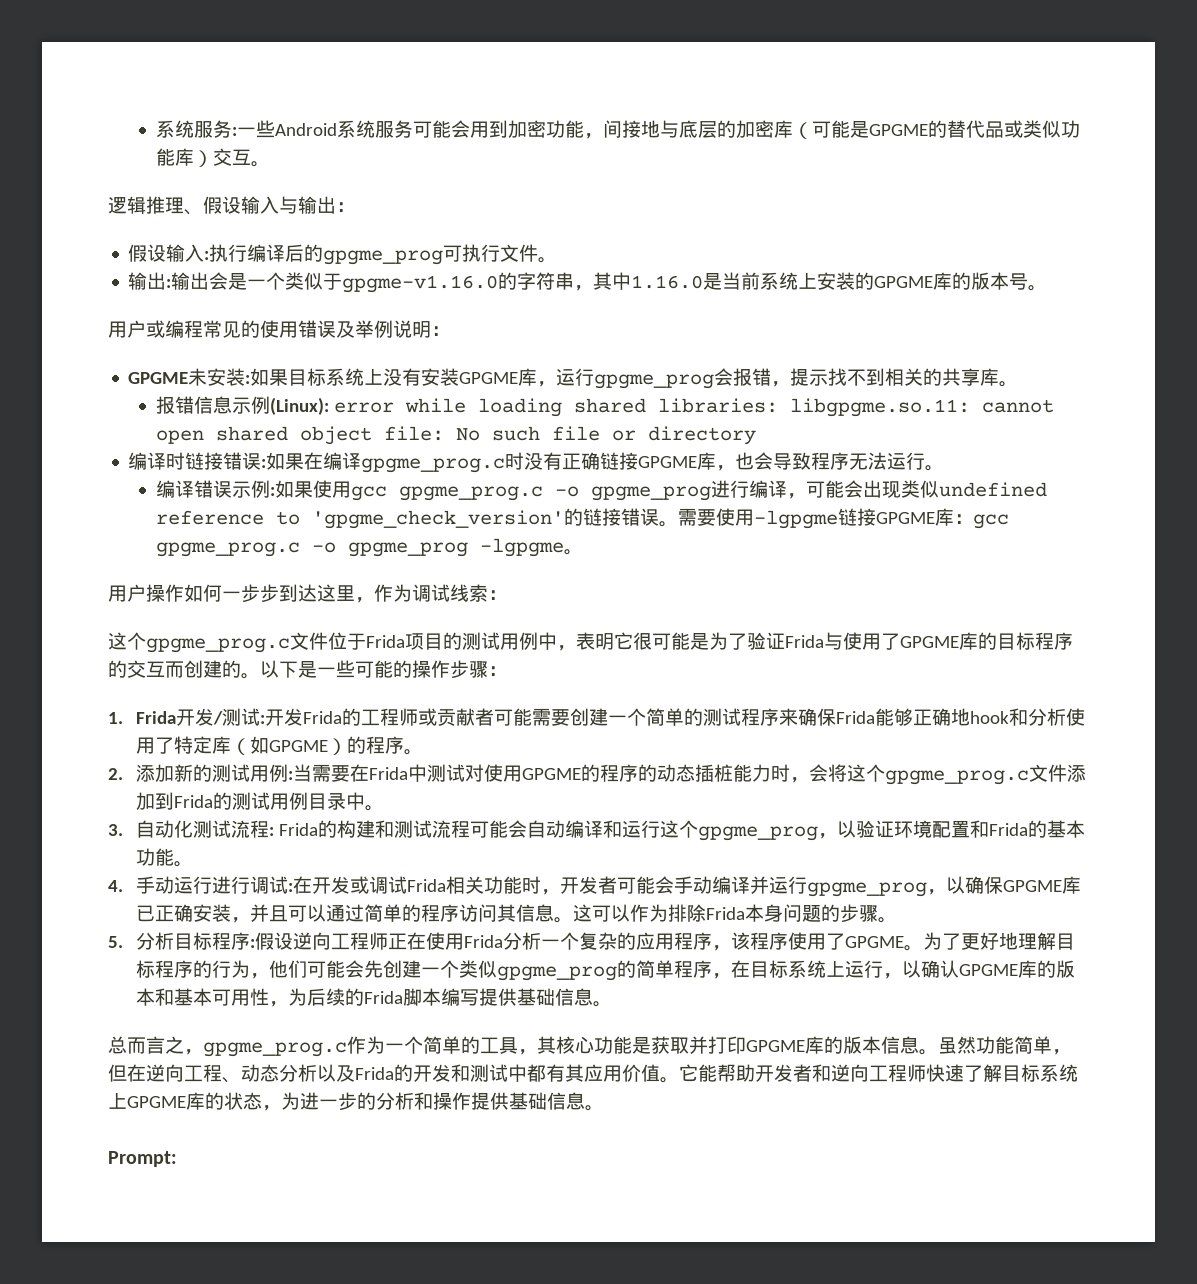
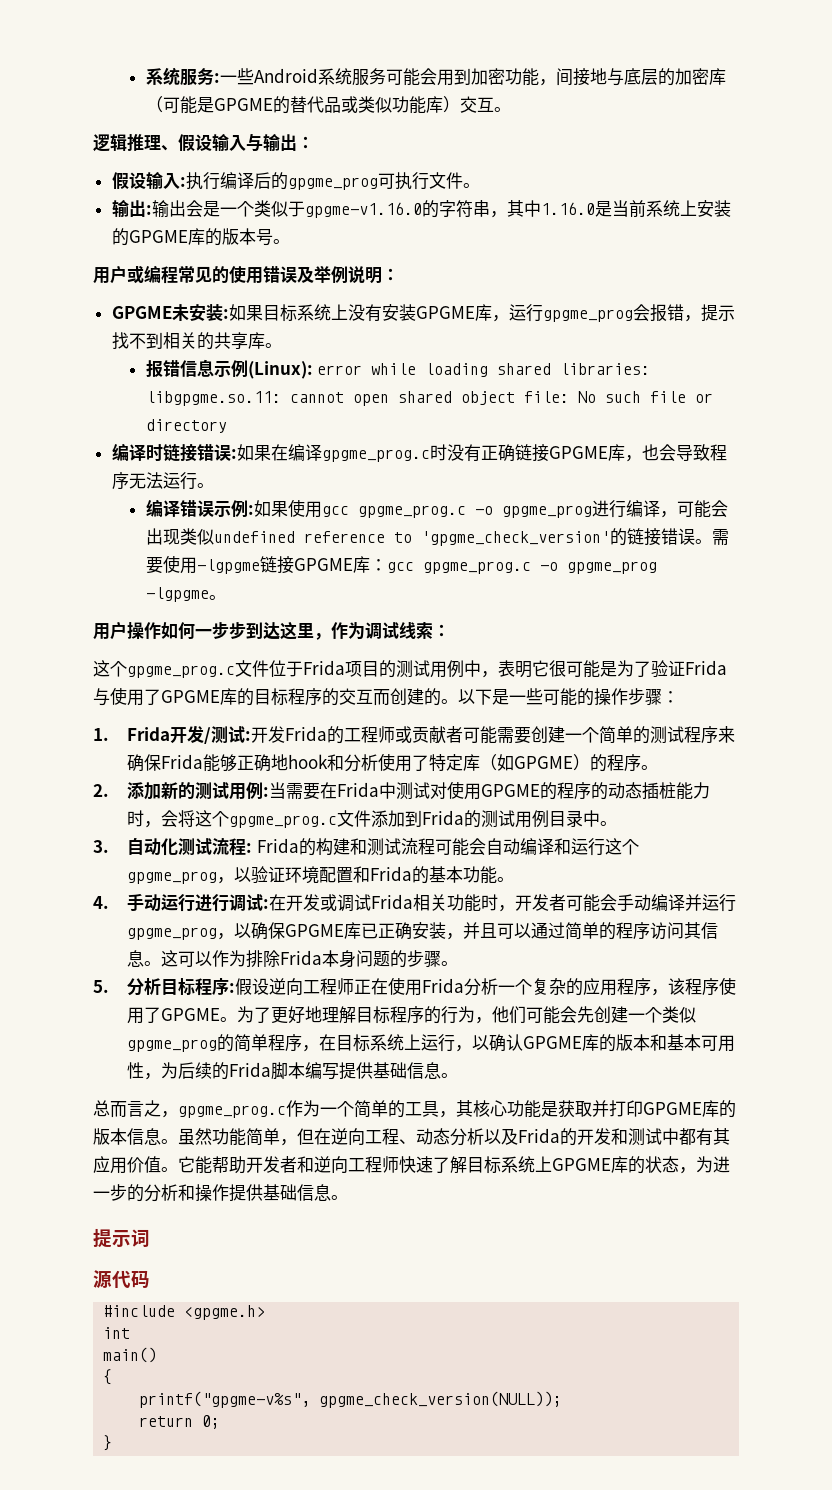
[108,1151,177,1167] Prompt: -> [93,1228,150,1248] [93,1270,150,1289] [103,1305,266,1320] [103,1327,131,1339] [103,1347,158,1363] [103,1369,113,1385] [139,1391,563,1408] [139,1415,221,1429] [103,1435,113,1451] 提示词 // 源代码 // #include <gpgme.h> // int // main() // { // printf("gpgme-v%s", gpgme_check_version(NULL)); // return 0; // }

